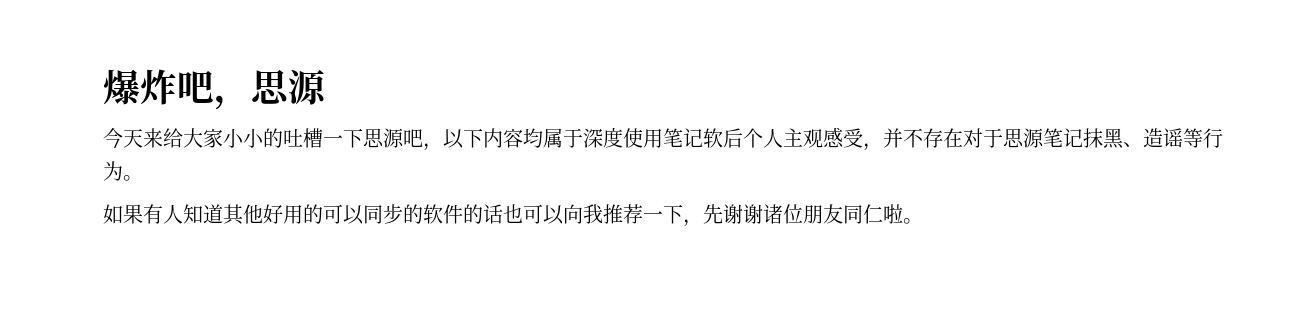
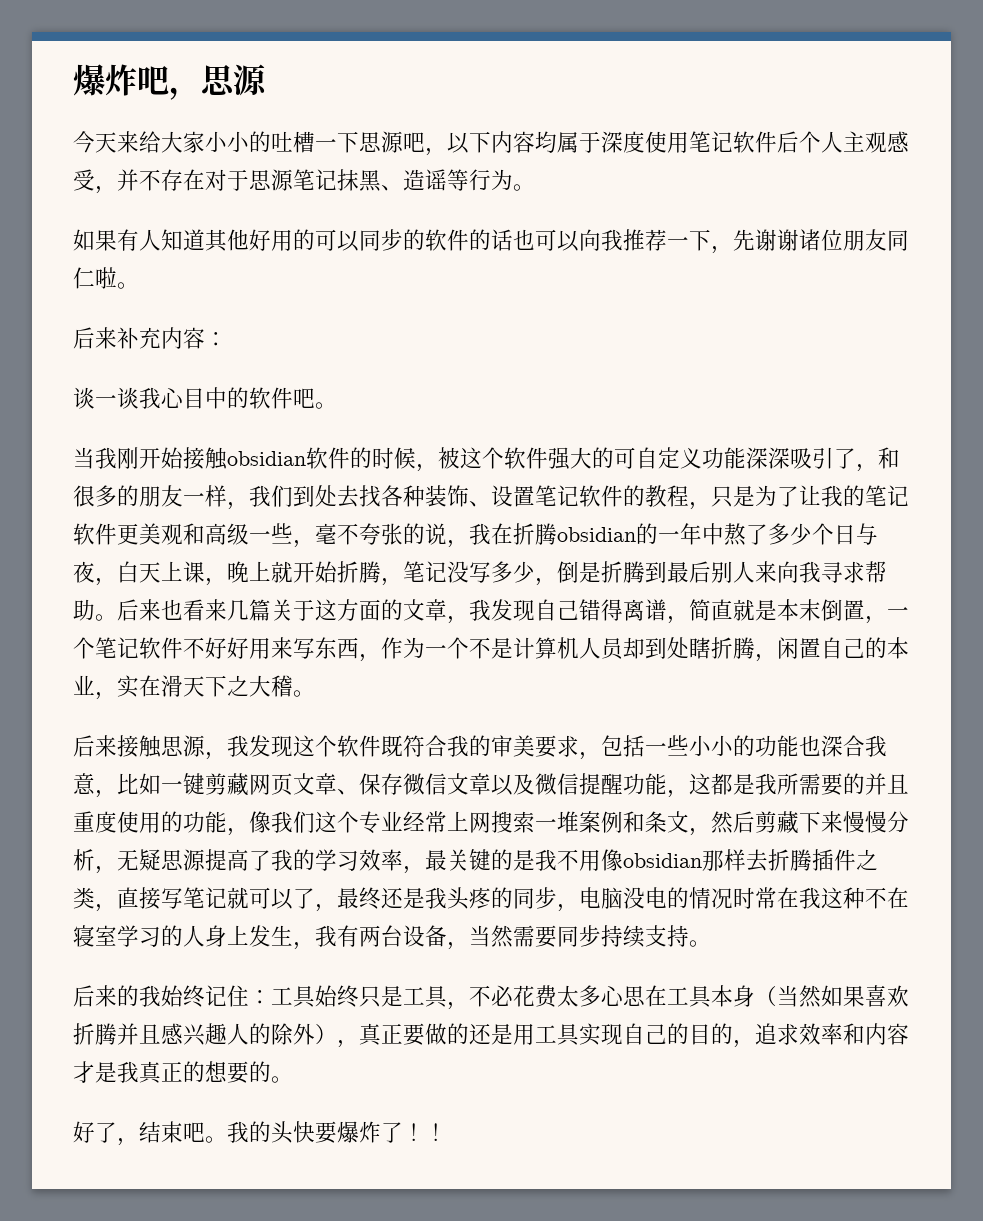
(723, 138) none -> [755,131,777,153] 件
(923, 221) none -> [73,327,227,349] [73,387,337,409] [73,447,900,472] [73,485,909,510] [73,523,878,548] [73,561,887,586] [73,599,909,624] [73,637,909,662] [73,675,315,700] [73,735,887,760] [73,773,909,798] [73,811,909,836] [73,849,878,874] [73,887,909,912] [73,925,711,950] [73,985,909,1010] [73,1023,909,1048] [73,1061,293,1084] [73,1121,447,1146] // 后来补充内容： // 谈一谈我心目中的软件吧。 // 当我刚开始接触obsidian软件的时候，被这个软件强大的可自定义功能深深吸引了，和很多的朋友一样，我们到处去找各种装饰、设置笔记软件的教程，只是为了让我的笔记软件更美观和高级一些，毫不夸张的说，我在折腾obsidian的一年中熬了多少个日与夜，白天上课，晚上就开始折腾，笔记没写多少，倒是折腾到最后别人来向我寻求帮助。后来也看来几篇关于这方面的文章，我发现自己错得离谱，简直就是本末倒置，一个笔记软件不好好用来写东西，作为一个不是计算机人员却到处瞎折腾，闲置自己的本业，实在滑天下之大稽。 // 后来接触思源，我发现这个软件既符合我的审美要求，包括一些小小的功能也深合我意，比如一键剪藏网页文章、保存微信文章以及微信提醒功能，这都是我所需要的并且重度使用的功能，像我们这个专业经常上网搜索一堆案例和条文，然后剪藏下来慢慢分析，无疑思源提高了我的学习效率，最关键的是我不用像obsidian那样去折腾插件之类，直接写笔记就可以了，最终还是我头疼的同步，电脑没电的情况时常在我这种不在寝室学习的人身上发生，我有两台设备，当然需要同步持续支持。 // 后来的我始终记住：工具始终只是工具，不必花费太多心思在工具本身（当然如果喜欢折腾并且感兴趣人的除外），真正要做的还是用工具实现自己的目的，追求效率和内容才是我真正的想要的。 // 好了，结束吧。我的头快要爆炸了！！

